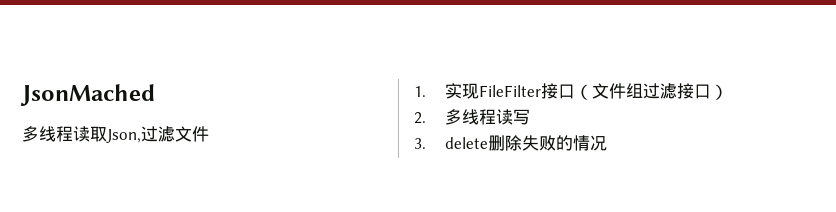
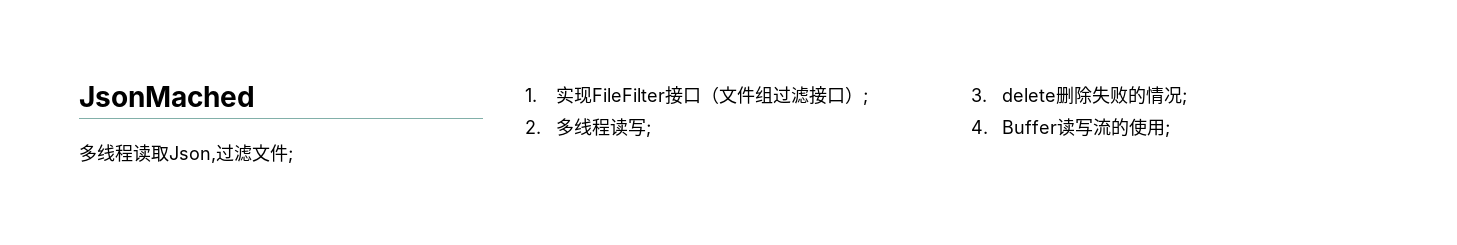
(209, 134) none -> [288,150,293,163] ;
(728, 92) none -> [863,92,869,105] ;
(530, 117) none -> [646,124,652,137] ;
(607, 143) none -> [1182,92,1188,105] [971,118,1171,137] ; // 4. Buffer读写流的使用;

